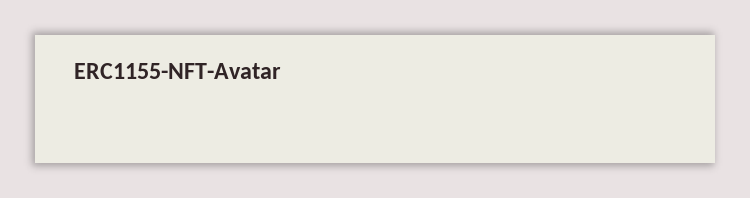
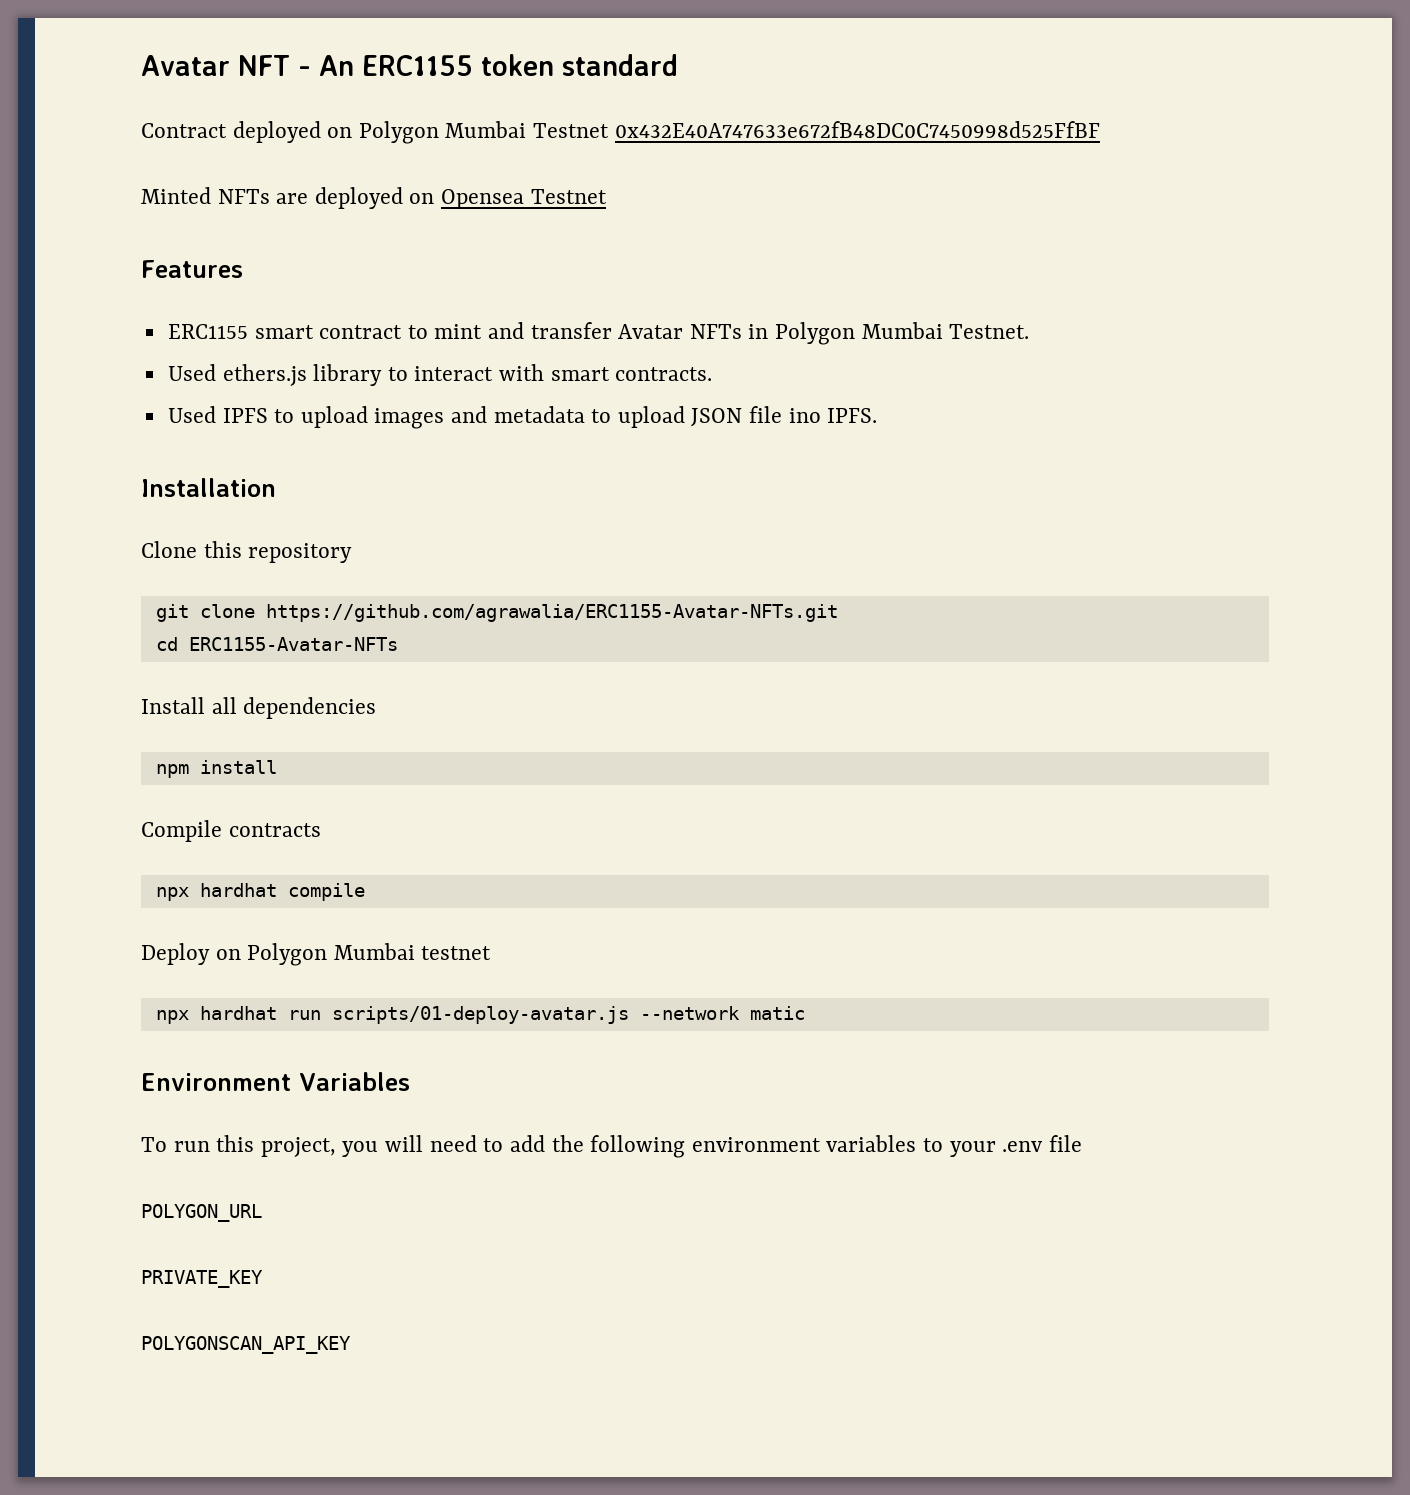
[74,63,281,79] ERC1155-NFT-Avatar -> [141,54,678,76] [141,121,1100,144] [141,187,607,209] [141,260,243,278] [167,322,1030,345] [167,364,713,386] [167,406,878,429] [141,478,276,497] [141,541,353,563] [155,604,838,622] [155,637,398,651] [141,697,377,719] [155,760,277,778] [141,820,321,842] [155,883,365,901] [141,943,492,966] [155,1006,805,1024] [141,1072,410,1091] [141,1135,1082,1158] [141,1204,262,1222] [141,1270,263,1288] [141,1336,351,1354] Avatar NFT - An ERC1155 token standard // Contract deployed on Polygon Mumbai Testnet 0x432E40A747633e672fB48DC0C7450998d525FfBF // Minted NFTs are deployed on Opensea Testnet // Features // ERC1155 smart contract to mint and transfer Avatar NFTs in Polygon Mumbai Testnet. // Used ethers.js library to interact with smart contracts. // Used IPFS to upload images and metadata to upload JSON file ino IPFS. // Installation // Clone this repository // git clone https://github.com/agrawalia/ERC1155-Avatar-NFTs.git // cd ERC1155-Avatar-NFTs // Install all dependencies // npm install // Compile contracts // npx hardhat compile // Deploy on Polygon Mumbai testnet // npx hardhat run scripts/01-deploy-avatar.js --network matic // Environment Variables // To run this project, you will need to add the following environment variables to your .env file // POLYGON_URL // PRIVATE_KEY // POLYGONSCAN_API_KEY

